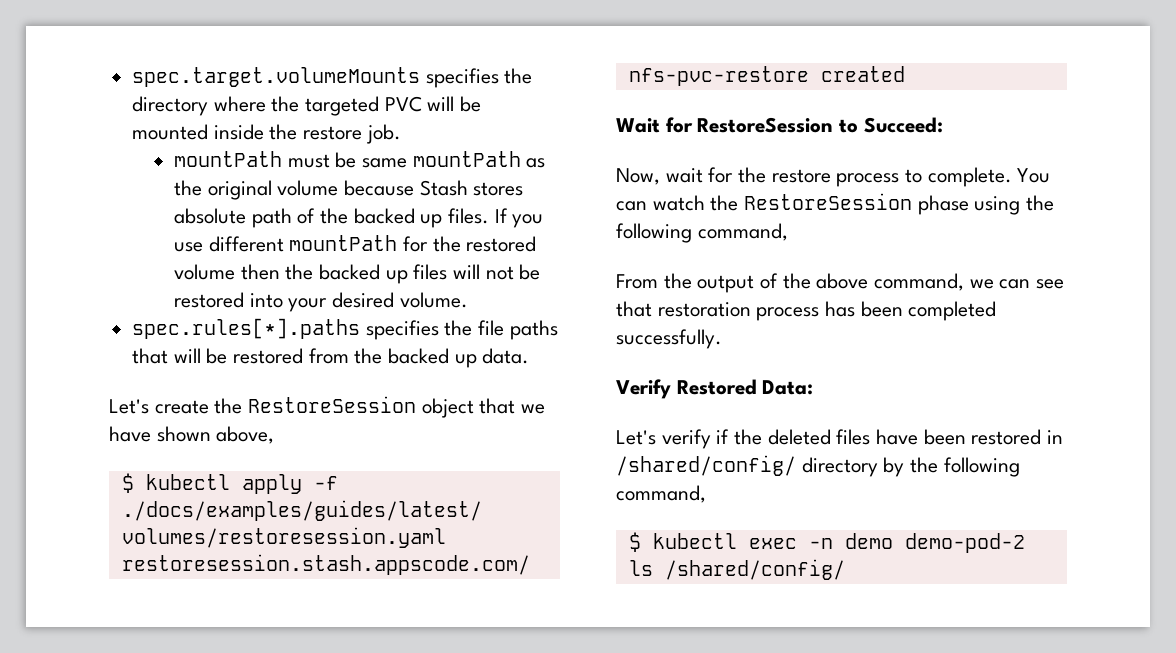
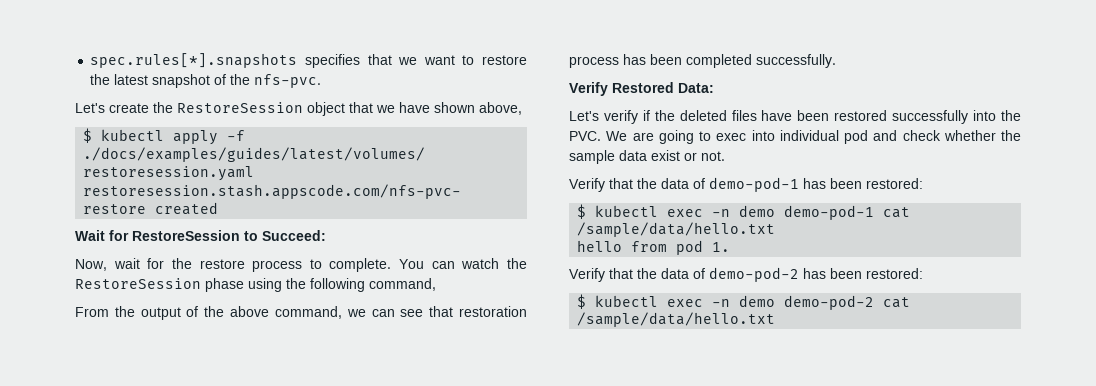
[132,67,533,88] [132,96,482,116] [132,124,401,144] [173,151,546,168] [173,180,524,200] [173,208,544,228] [173,235,537,252] [173,264,541,284] [173,292,468,312] [132,318,558,340] [132,348,530,368] spec.target.volumeMounts specifies the directory where the targeted PVC will be mounted inside the restore job. // mountPath must be same mountPath as the original volume because Stash stores absolute path of the backed up files. If you use different mountPath for the restored volume then the backed up files will not be restored into your desired volume. // spec.rules[*].paths specifies the file paths that will be restored from the backed up data. -> [90,53,528,68] [90,74,322,88] spec.rules[*].snapshots specifies that we want to restore the latest snapshot of the nfs-pvc.
[1047,430,1064,444] [616,455,1020,477] [616,485,706,503] in /shared/config/ directory by the following command, -> [892,110,1022,124] [569,130,1021,144] [569,150,725,164] [569,177,923,192] [577,204,911,220] [577,222,776,237] [577,240,731,255] [569,267,923,282] successfully into the PVC. We are going to exec into individual pod and check whether the sample data exist or not. // Verify that the data of demo-pod-1 has been restored: // $ kubectl exec -n demo demo-pod-1 cat /sample/data/hello.txt // hello from pod 1. // Verify that the data of demo-pod-2 has been restored:
[628,559,845,580] ls /shared/config/ -> [883,297,911,308] [577,312,776,327] cat /sample/data/hello.txt

